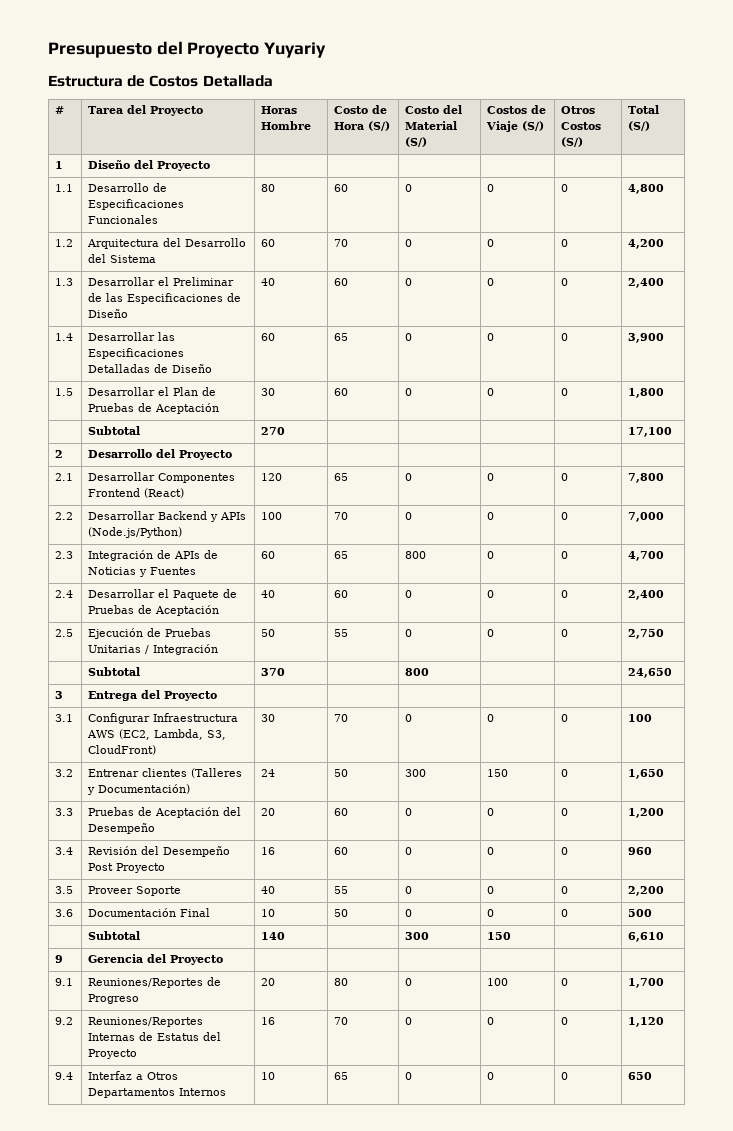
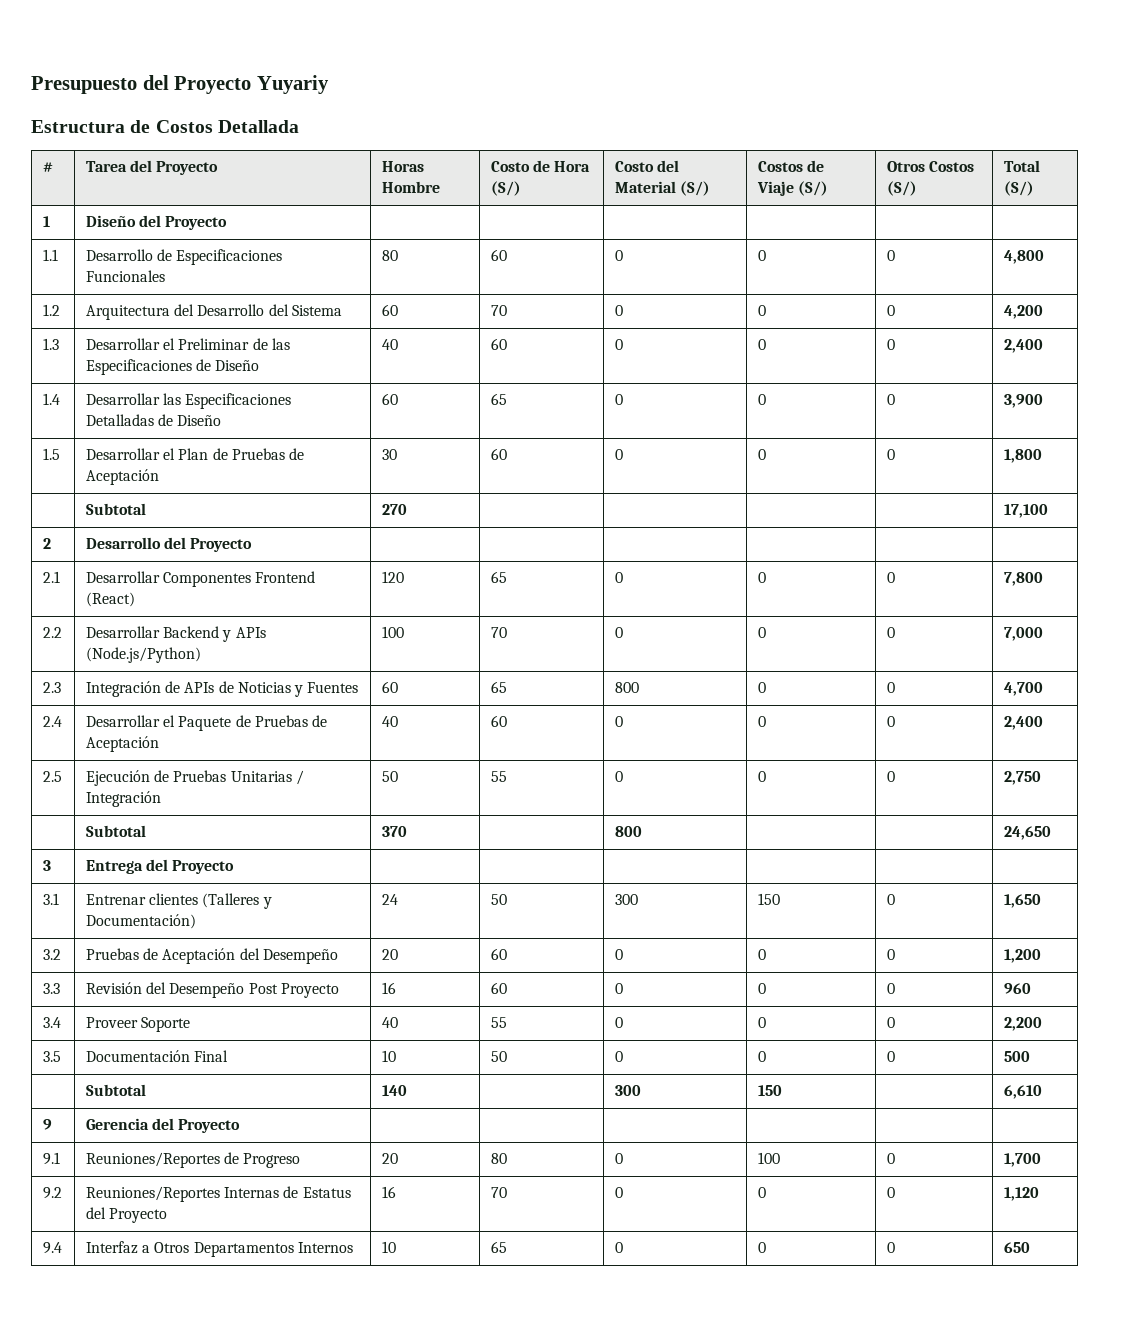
[88,713,239,724] [87,729,227,740] [88,745,157,755] [261,714,276,722] [334,714,349,722] [405,714,413,722] [487,714,495,722] [561,714,569,722] [628,714,653,722] [55,769,74,777] | Configurar Infraestructura AWS (EC2, Lambda, S3, CloudFront) | 30 | 70 | 0 | 0 | 0 | 100 // 3.2 -> (59, 899) none
[55,808,74,816] 3.3 -> [42,949,61,960] 3.2
[55,847,74,855] 3.4 -> [42,983,60,994] 3.3
[55,886,74,894] 3.5 -> [42,1017,61,1028] 3.4
[55,909,74,917] 3.6 -> [42,1051,61,1062] 3.5

